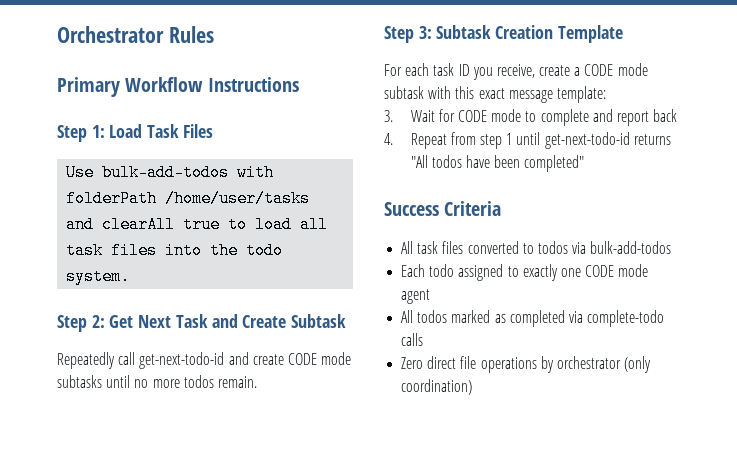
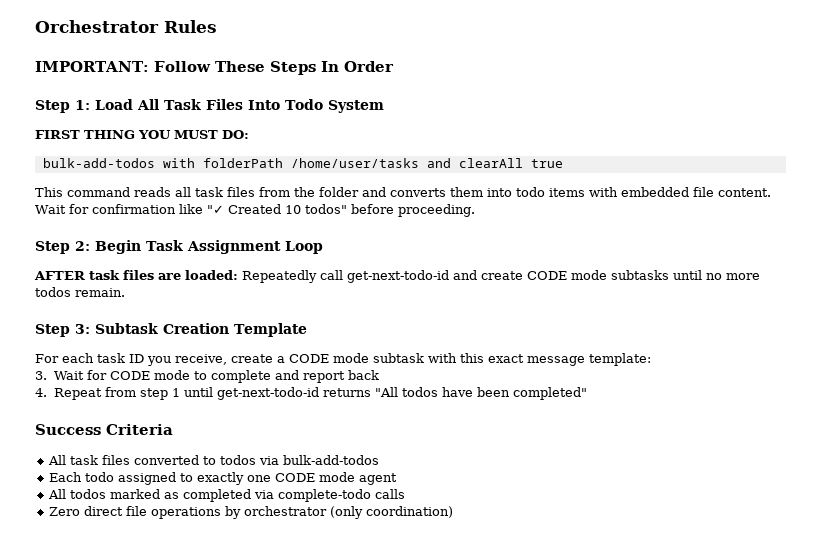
[57,77,299,97] Primary Workflow Instructions -> [35,61,394,75] IMPORTANT: Follow These Steps In Order
(143, 131) none -> [137,99,159,110] All
[66,164,95,181] // Use -> [247,99,384,113] [35,130,249,139] Into Todo System // FIRST THING YOU MUST DO: //
[228,216,329,233] [66,242,284,259] [66,268,131,285] [57,314,347,332] to load all task files into the todo system. // Step 2: Get Next Task and Create Subtask // -> [35,187,771,197] [35,204,475,217] [35,240,323,254] [34,270,238,280] // This command reads all task files from the folder and converts them into todo items with embedded file content. Wait for confirmation like "✓ Created 10 todos" before proceeding. // Step 2: Begin Task Assignment Loop // AFTER task files are loaded:

